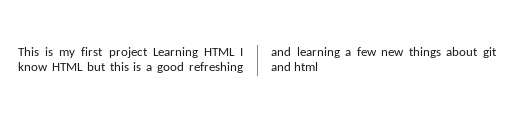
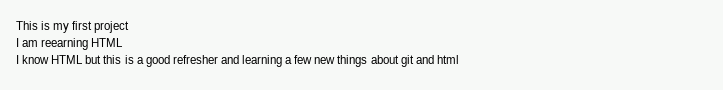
[152,47,235,58] Learning HTML -> [16,38,124,50] // I am reearning HTML //
[189,62,244,73] refreshing -> [172,55,218,64] refresher

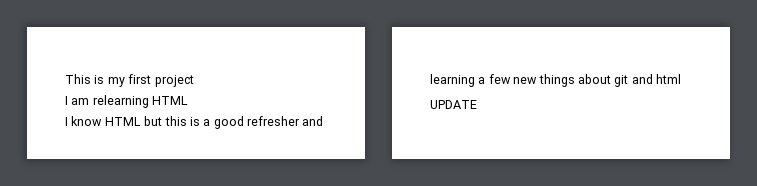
[41,38,89,50] reearning -> [92,95,149,108] relearning
(459, 59) none -> [430,100,477,109] // UPDATE

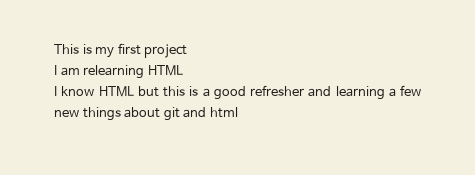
[430,100,477,109] // UPDATE -> (238, 112) none

